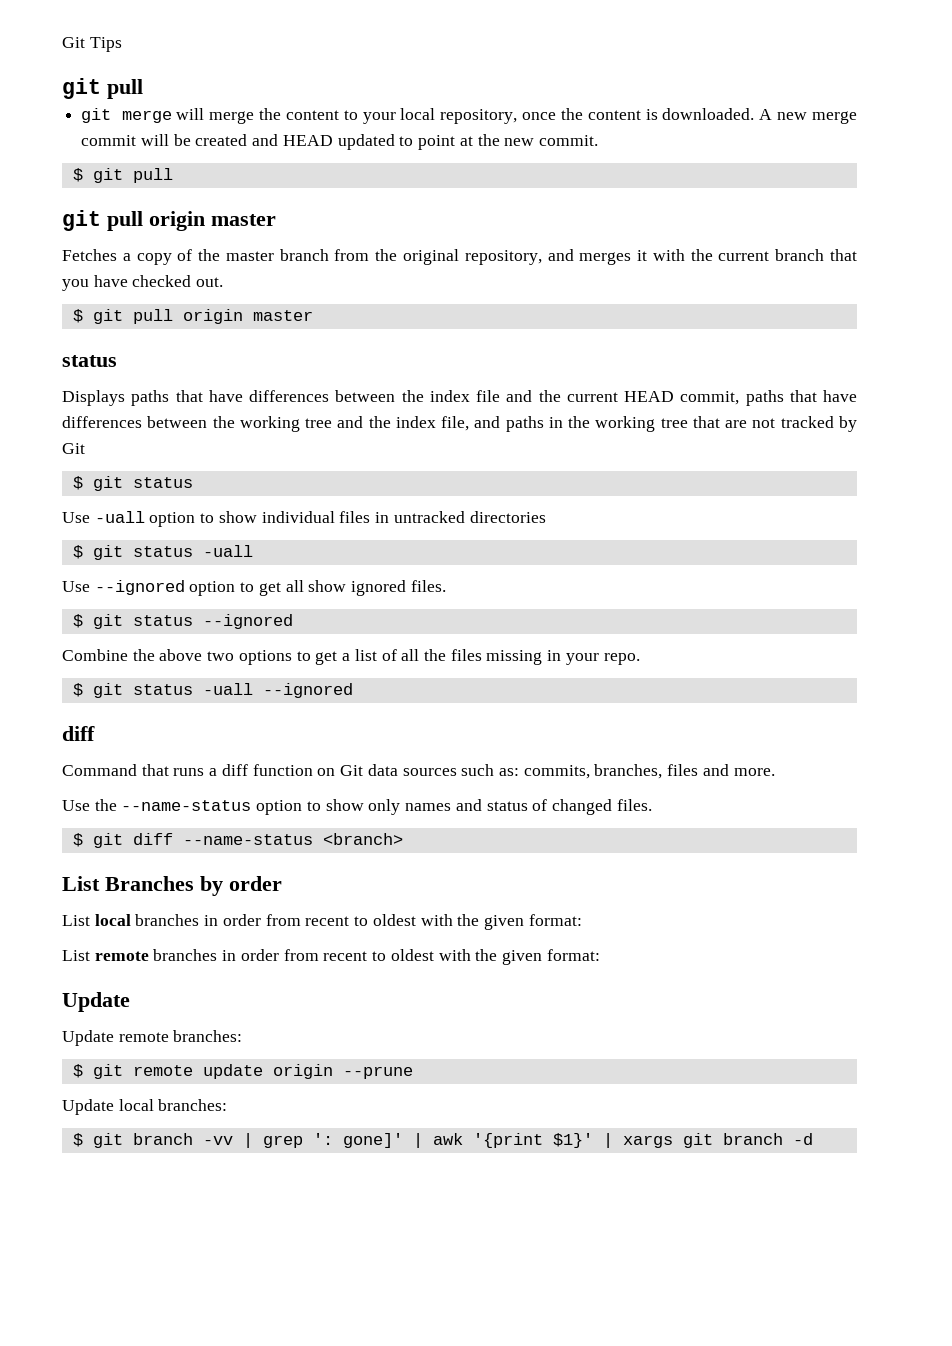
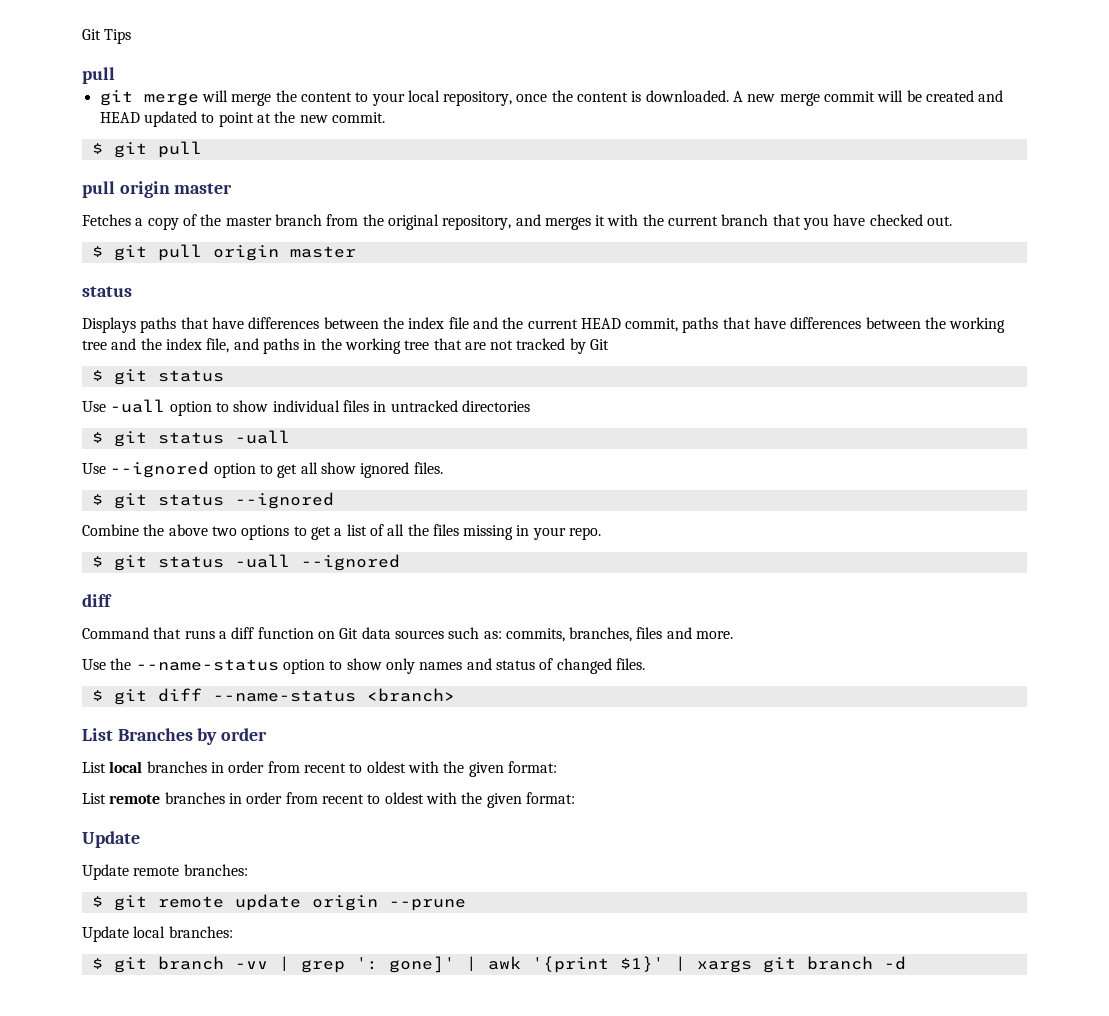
[62,78,101,99] git -> (132, 36) none
[62,210,101,231] git -> (202, 149) none

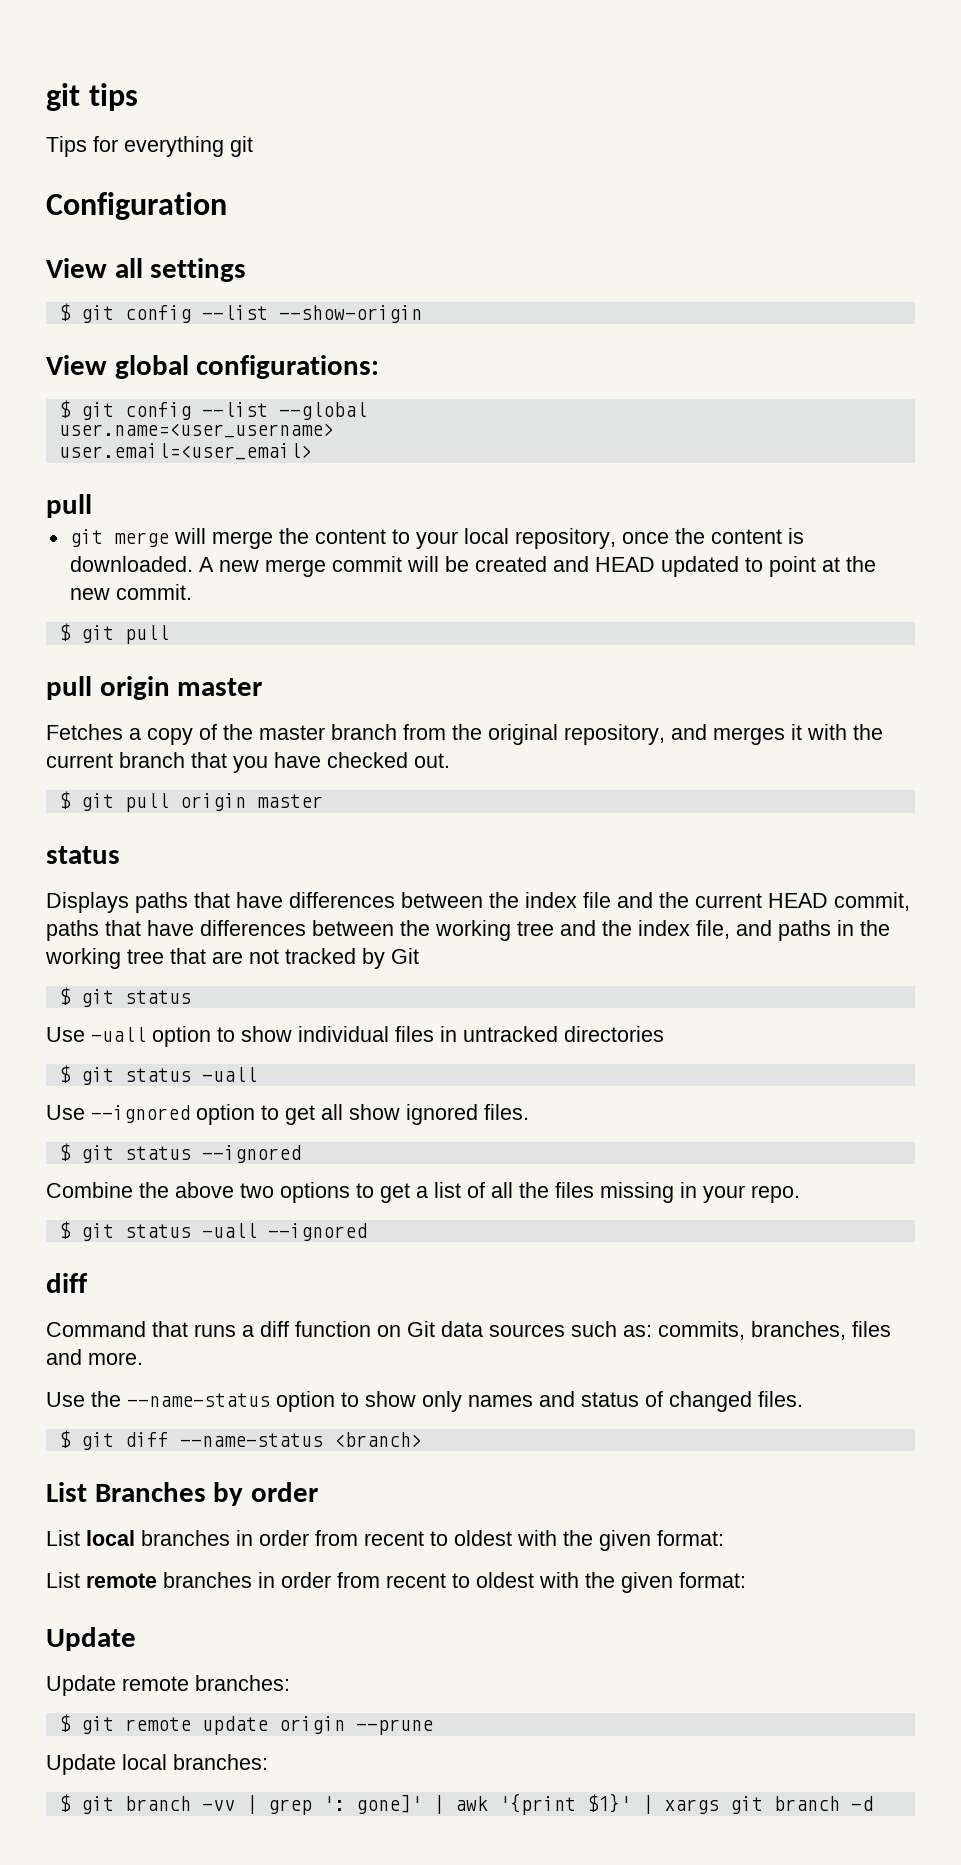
[82,29,101,40] Git -> [46,83,138,111] git tips //
(132, 36) none -> [93,136,253,157] [46,192,227,220] [46,258,247,282] [58,303,422,323] [46,355,380,379] [58,400,367,420] [58,423,334,438] [58,443,312,460] for everything git // Configuration // View all settings // $ git config --list --show-origin // View global configurations: // $ git config --list --global // user.name=<user_username> // user.email=<user_email>

